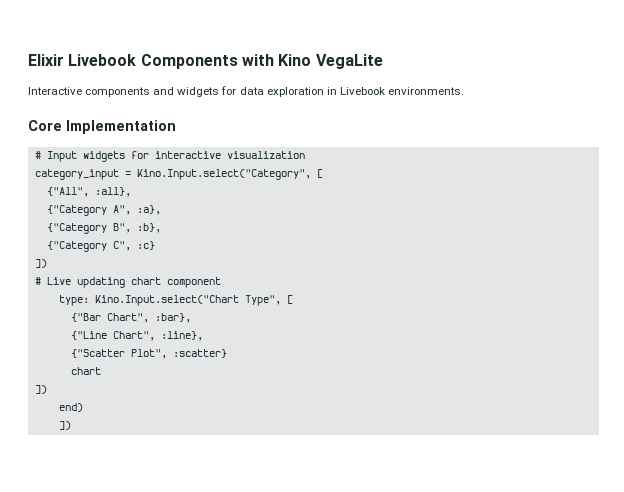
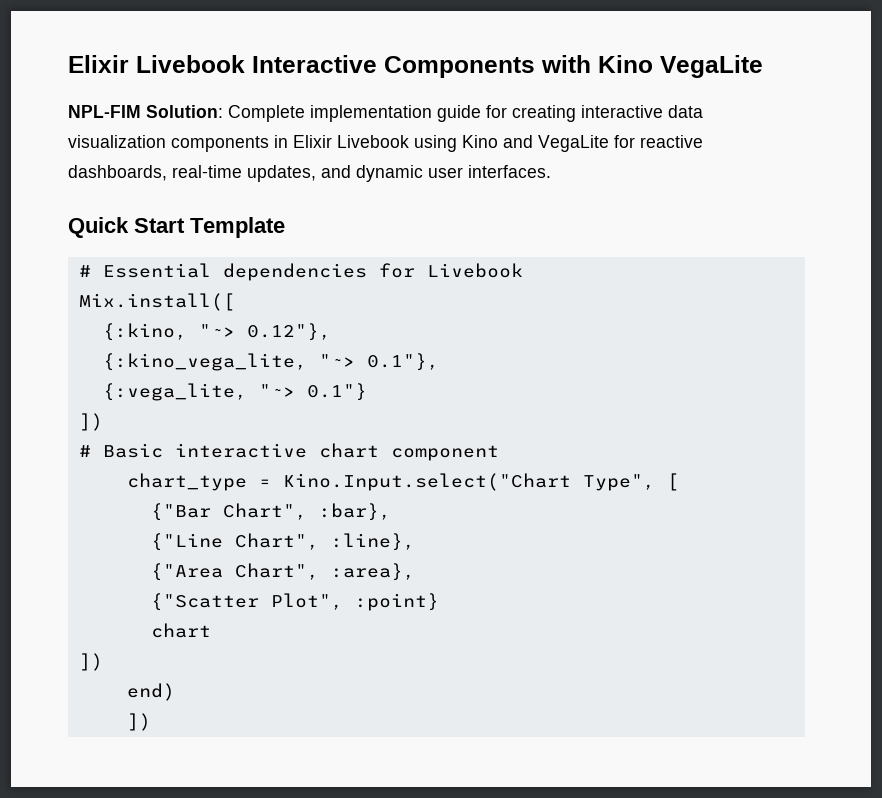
[28,54,137,66] Elixir Livebook -> [68,55,377,73] Elixir Livebook Interactive
[28,86,464,97] [28,120,176,134] [34,151,305,162] [34,169,323,180] [46,187,131,197] [46,205,161,216] [46,223,161,234] [46,241,155,252] Interactive components and widgets for data exploration in Livebook environments. // Core Implementation // # Input widgets for interactive visualization // category_input = Kino.Input.select("Category", [ // {"All", :all}, // {"Category A", :a}, // {"Category B", :b}, // {"Category C", :c} -> [68,105,703,122] [68,135,703,152] [68,165,551,182] [68,217,285,238] [78,263,523,281] [78,293,235,311] [102,323,331,341] [102,353,439,371] [102,383,367,401] NPL-FIM Solution: Complete implementation guide for creating interactive data visualization components in Elixir Livebook using Kino and VegaLite for reactive dashboards, real-time updates, and dynamic user interfaces. // Quick Start Template // # Essential dependencies for Livebook // Mix.install([ // {:kino, "~> 0.12"}, // {:kino_vega_lite, "~> 0.1"}, // {:vega_lite, "~> 0.1"}
[46,277,125,288] Live updating -> [102,443,307,458] Basic interactive
[58,295,89,306] type: -> [126,473,271,491] chart_type =
(203, 336) none -> [150,563,415,581] // {"Area Chart", :area},
[172,349,227,358] :scatter} -> [354,593,439,611] :point}

